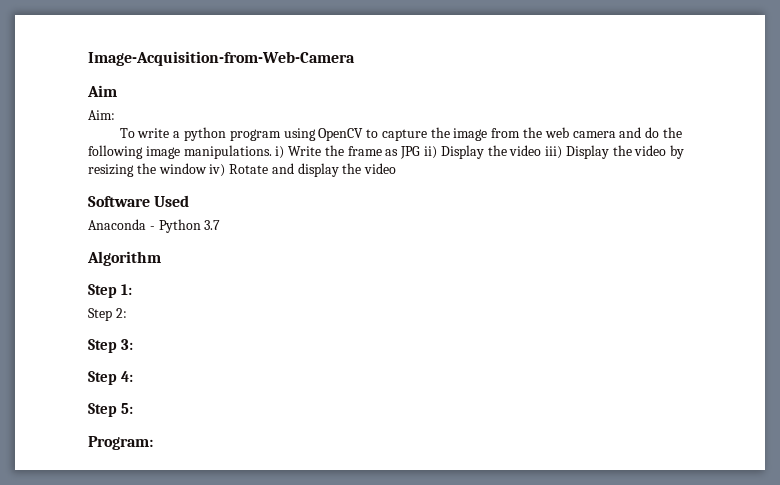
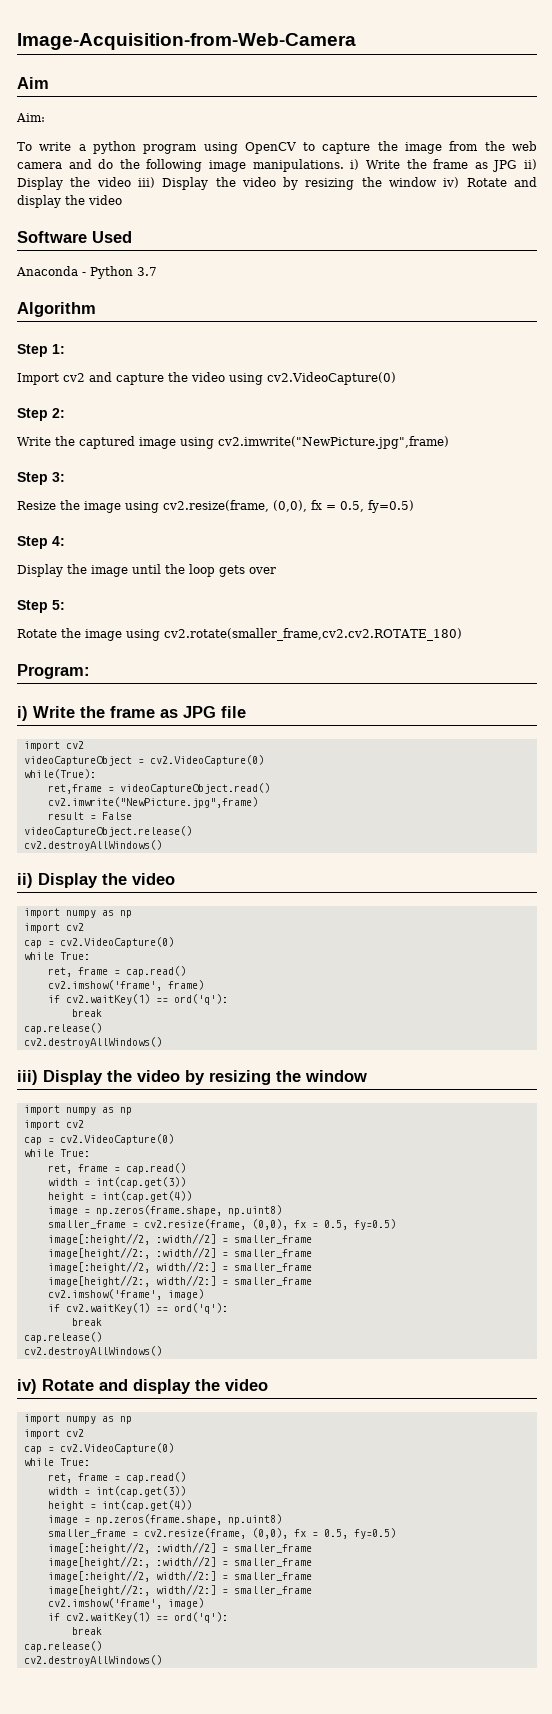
[88,308,127,321] [88,339,133,353] [88,371,133,385] [88,403,133,417] [88,436,153,450] Step 2: // Step 3: // Step 4: // Step 5: // Program: -> [17,372,396,385] [17,408,65,421] [17,436,449,449] [17,472,65,485] [17,500,414,513] [17,536,65,549] [17,564,276,577] [17,600,65,613] [17,628,462,641] [17,664,90,679] [17,706,246,721] [23,741,84,751] [23,755,264,766] [23,769,96,779] [47,783,270,794] [47,797,258,808] [47,812,132,820] [23,826,192,837] [23,840,162,851] [17,873,175,888] [23,908,132,918] [23,923,84,933] [23,937,174,948] [23,952,90,960] [47,966,186,977] [47,980,204,991] [47,994,228,1005] [71,1009,102,1017] [23,1023,102,1034] [23,1037,162,1048] [17,1070,367,1085] [23,1105,132,1115] [23,1120,84,1130] [23,1134,174,1145] [23,1149,90,1157] [47,1163,186,1174] [47,1177,186,1188] [47,1191,192,1202] [47,1205,282,1216] [47,1219,396,1230] [47,1233,312,1245] [47,1247,312,1259] [47,1261,312,1273] [47,1275,312,1287] [47,1289,204,1300] [47,1303,228,1314] [71,1318,102,1326] [23,1332,102,1343] [23,1346,162,1357] [17,1379,268,1394] [23,1414,132,1424] [23,1429,84,1439] [23,1443,174,1454] [23,1458,90,1466] [47,1472,186,1483] [47,1486,186,1497] [47,1500,192,1511] [47,1514,282,1525] [47,1528,396,1539] [47,1542,312,1554] [47,1556,312,1568] [47,1570,312,1582] [47,1584,312,1596] [47,1598,204,1609] [47,1612,228,1623] [71,1627,102,1635] [23,1641,102,1652] [23,1655,162,1666] Import cv2 and capture the video using cv2.VideoCapture(0) // Step 2: // Write the captured image using cv2.imwrite("NewPicture.jpg",frame) // Step 3: // Resize the image using cv2.resize(frame, (0,0), fx = 0.5, fy=0.5) // Step 4: // Display the image until the loop gets over // Step 5: // Rotate the image using cv2.rotate(smaller_frame,cv2.cv2.ROTATE_180) // Program: // i) Write the frame as JPG file // import cv2 // videoCaptureObject = cv2.VideoCapture(0) // while(True): // ret,frame = videoCaptureObject.read() // cv2.imwrite("NewPicture.jpg",frame) // result = False // videoCaptureObject.release() // cv2.destroyAllWindows() // ii) Display the video // import numpy as np // import cv2 // cap = cv2.VideoCapture(0) // while True: // ret, frame = cap.read() // cv2.imshow('frame', frame) // if cv2.waitKey(1) == ord('q'): // break // cap.release() // cv2.destroyAllWindows() // iii) Display the video by resizing the window // import numpy as np // import cv2 // cap = cv2.VideoCapture(0) // while True: // ret, frame = cap.read() // width = int(cap.get(3)) // height = int(cap.get(4)) // image = np.zeros(frame.shape, np.uint8) // smaller_frame = cv2.resize(frame, (0,0), fx = 0.5, fy=0.5) // image[:height//2, :width//2] = smaller_frame // image[height//2:, :width//2] = smaller_frame // image[:height//2, width//2:] = smaller_frame // image[height//2:, width//2:] = smaller_frame // cv2.imshow('frame', image) // if cv2.waitKey(1) == ord('q'): // break // cap.release() // cv2.destroyAllWindows() // iv) Rotate and display the video // import numpy as np // import cv2 // cap = cv2.VideoCapture(0) // while True: // ret, frame = cap.read() // width = int(cap.get(3)) // height = int(cap.get(4)) // image = np.zeros(frame.shape, np.uint8) // smaller_frame = cv2.resize(frame, (0,0), fx = 0.5, fy=0.5) // image[:height//2, :width//2] = smaller_frame // image[height//2:, :width//2] = smaller_frame // image[:height//2, width//2:] = smaller_frame // image[height//2:, width//2:] = smaller_frame // cv2.imshow('frame', image) // if cv2.waitKey(1) == ord('q'): // break // cap.release() // cv2.destroyAllWindows()

